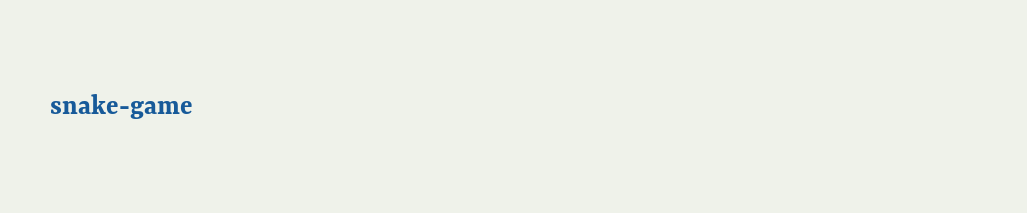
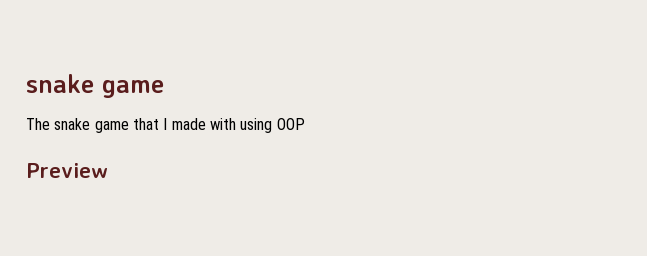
[50,94,193,119] snake-game -> [26,74,164,98] [26,118,305,133] [26,163,108,178] snake game // The snake game that I made with using OOP // Preview

